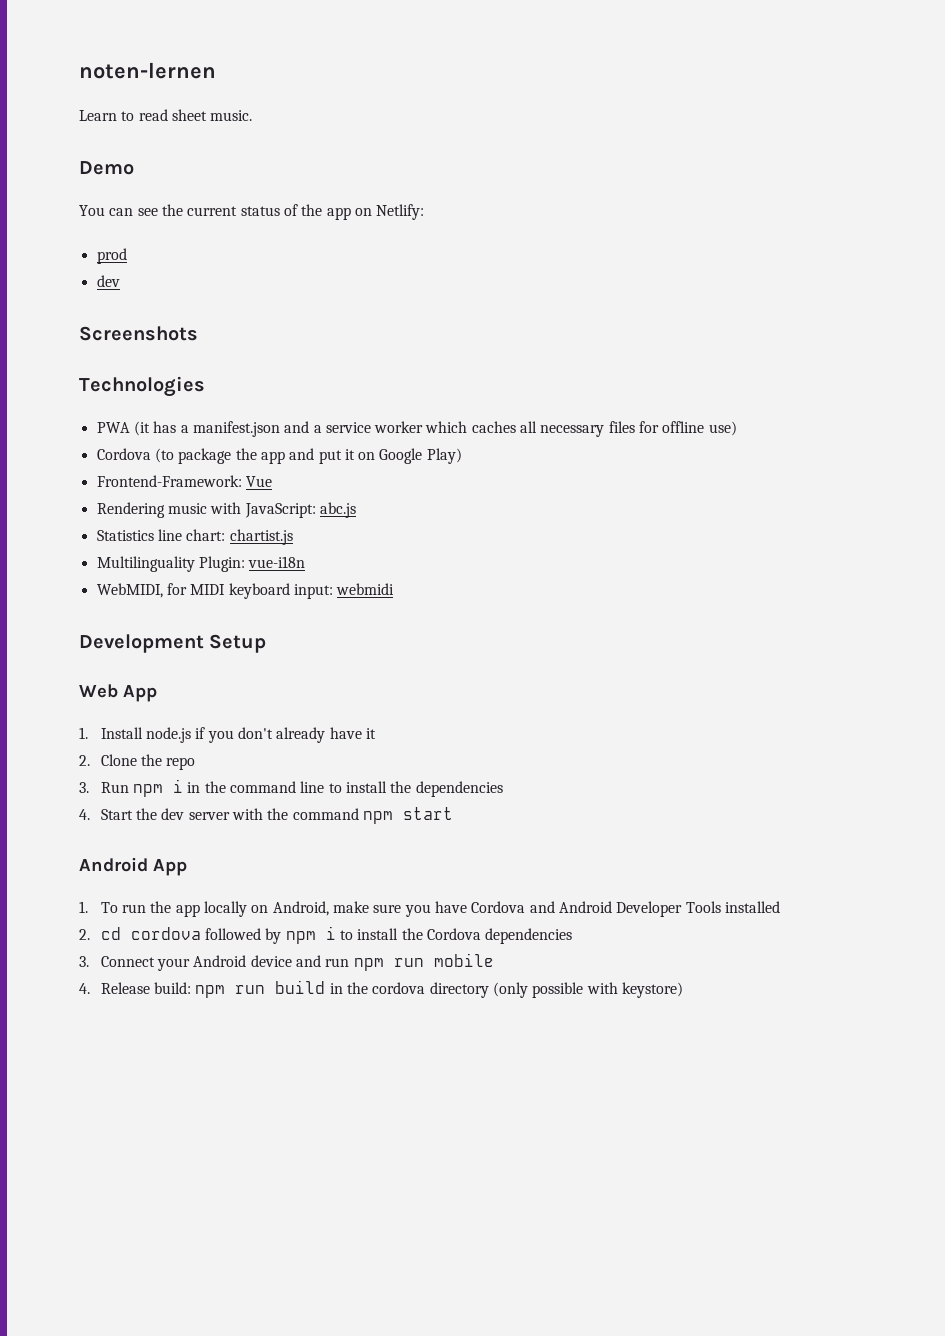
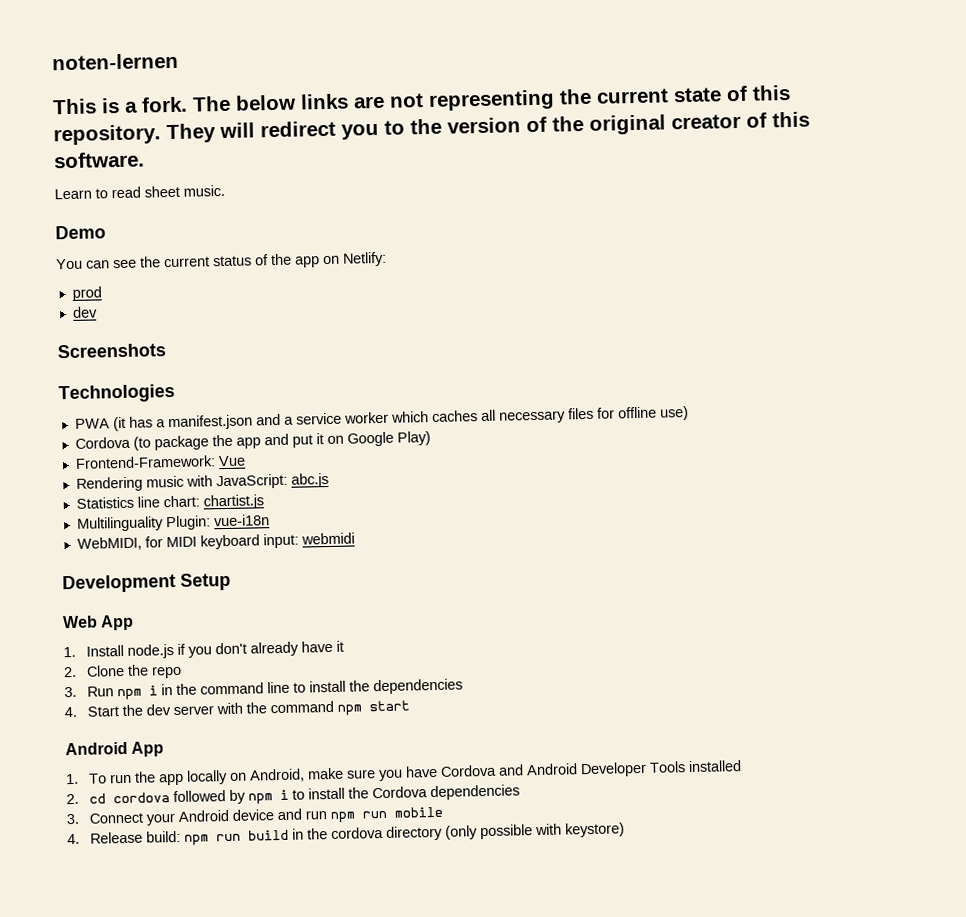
(216, 70) none -> [52,84,791,115] [53,111,810,146] [54,151,145,169] // This is a fork. The below links are not representing the current state of this repository. They will redirect you to the version of the original creator of this software.

